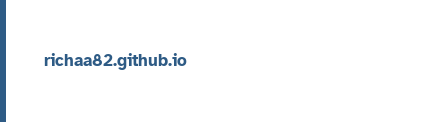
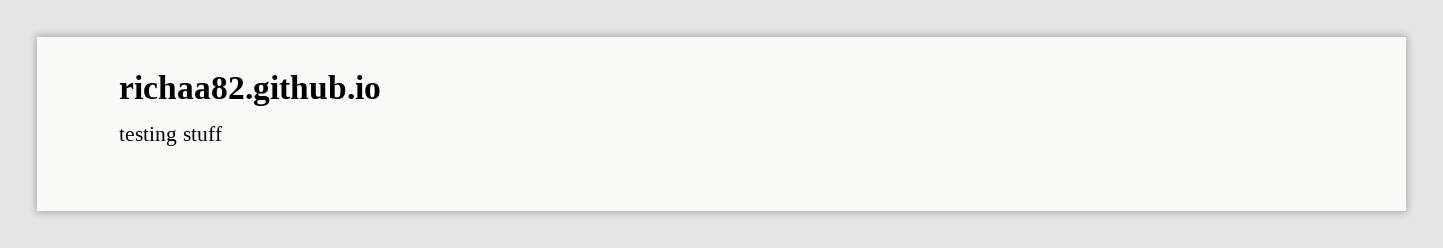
(187, 61) none -> [119,126,223,146] // testing stuff

